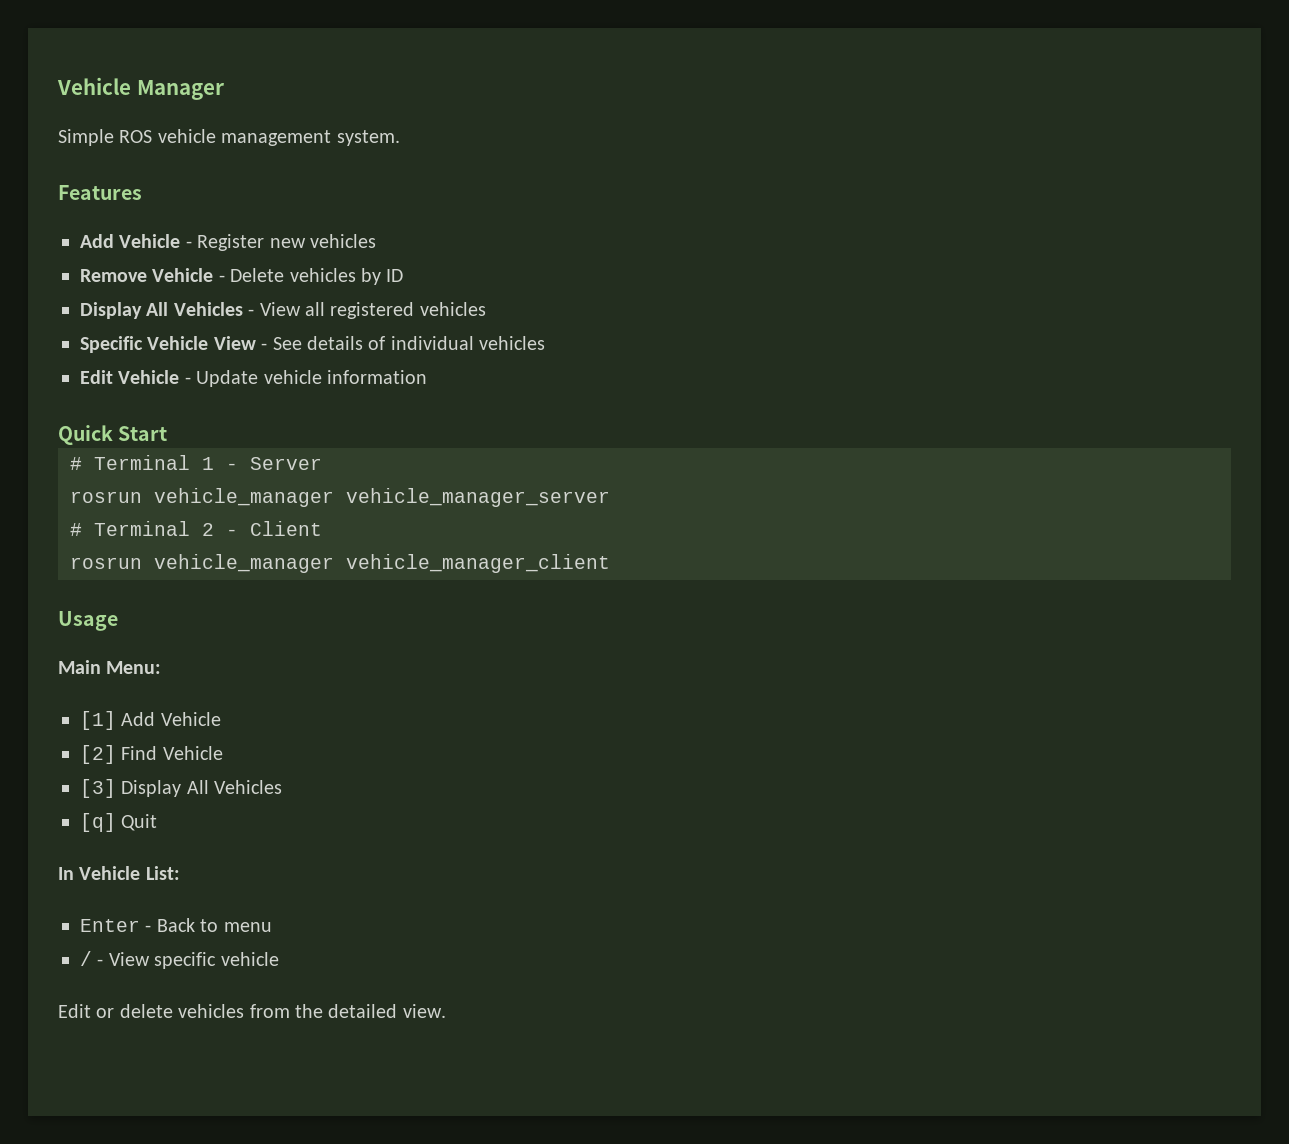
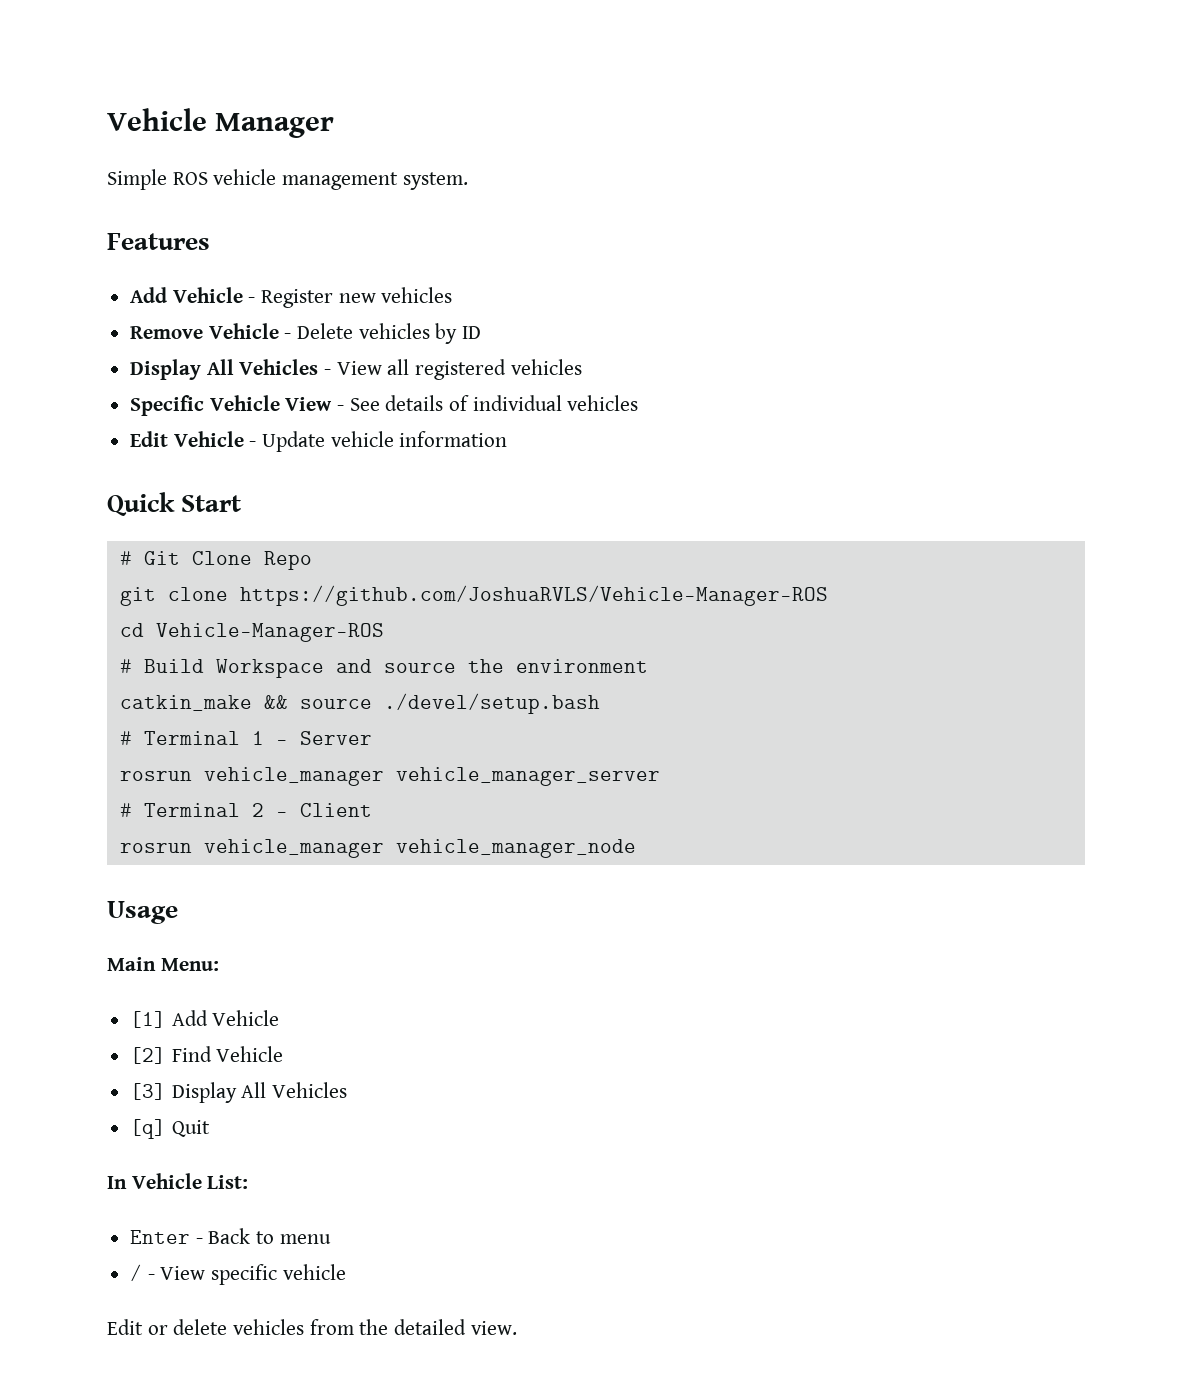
(168, 433) none -> [119,551,312,570] [119,585,828,606] [119,623,384,642] [119,659,648,678] [119,693,600,714] // # Git Clone Repo // git clone https://github.com/JoshuaRVLS/Vehicle-Manager-ROS // cd Vehicle-Manager-ROS // # Build Workspace and source the environment // catkin_make && source ./devel/setup.bash
[346,554,610,573] vehicle_manager_client -> [395,839,636,858] vehicle_manager_node

